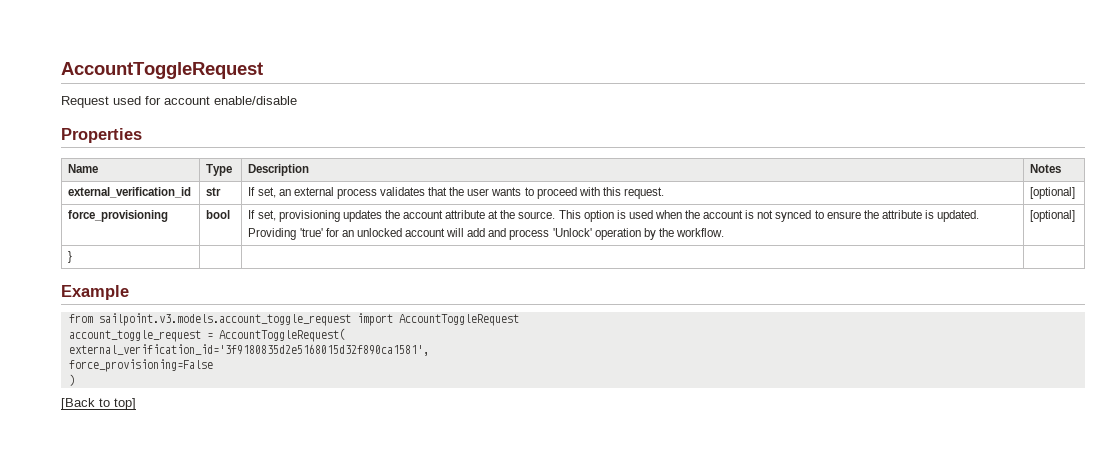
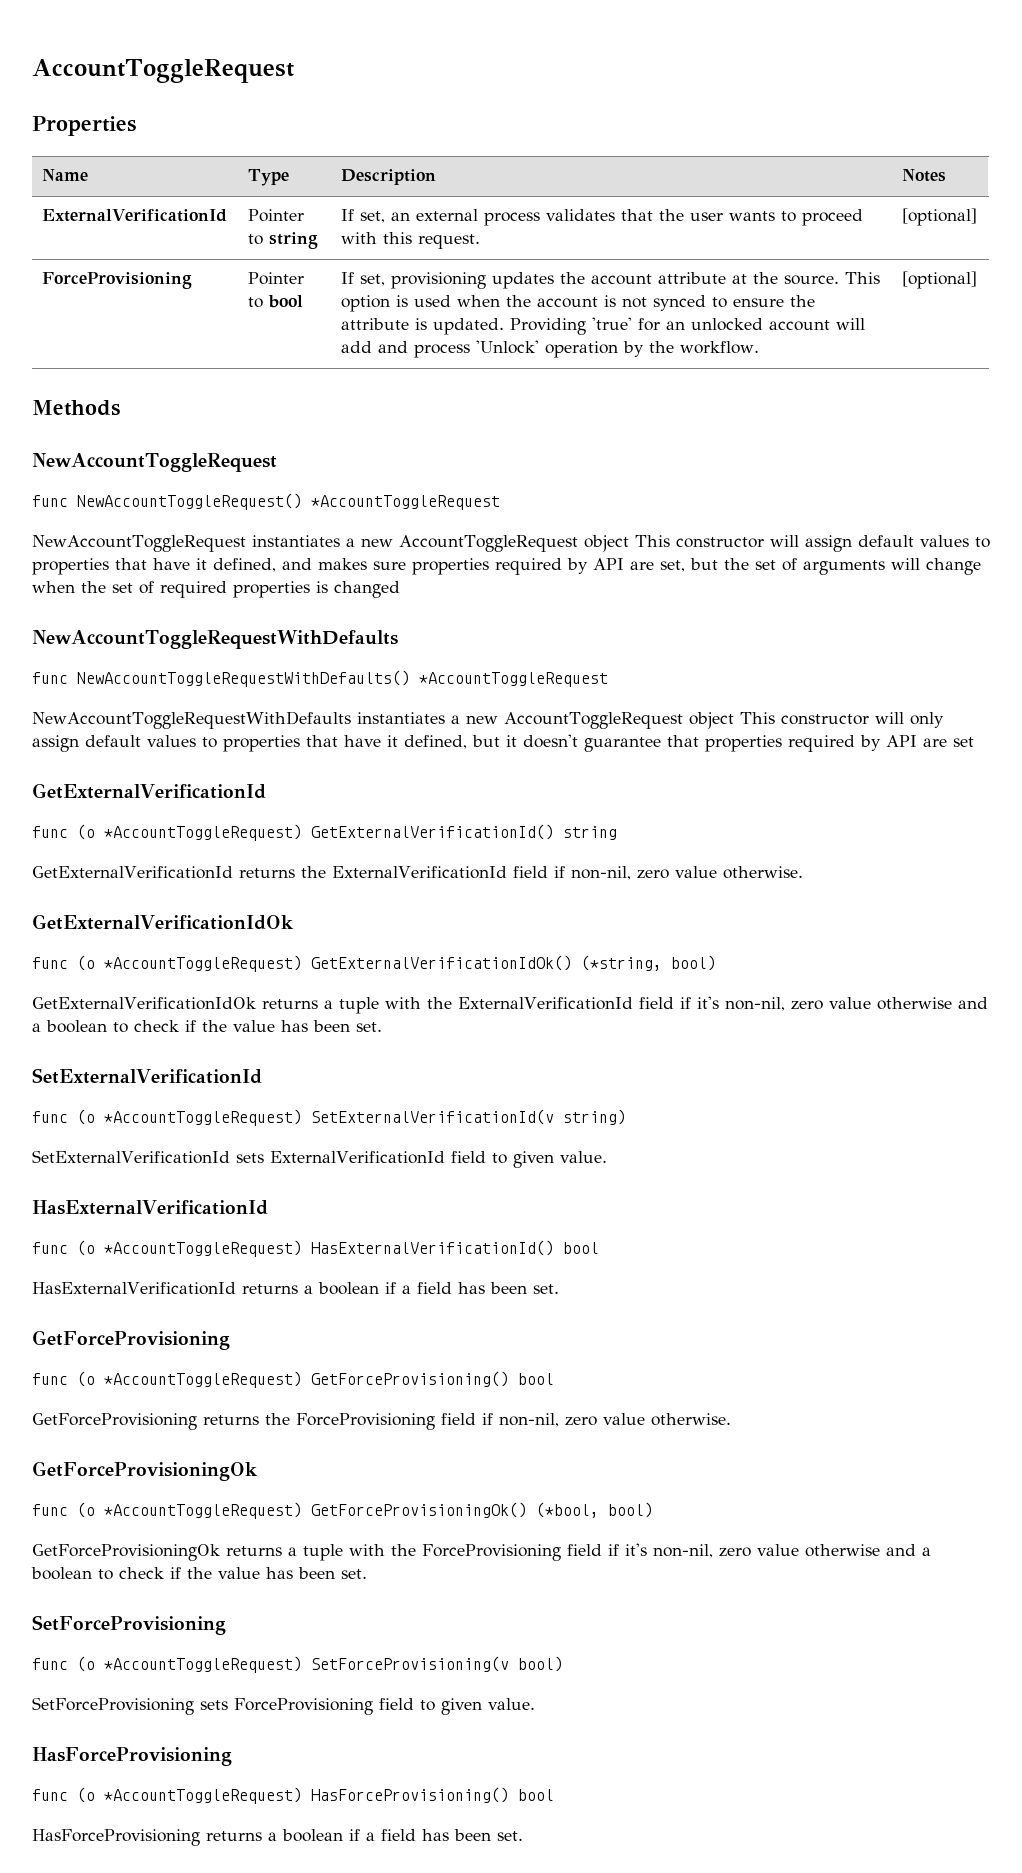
[61,62,263,79] [61,96,297,108] AccountToggleRequest // Request used for account enable/disable -> [32,59,294,83] AccountToggleRequest
[68,187,192,198] [206,187,222,196] external_verification_id | str -> [42,209,228,222] [248,209,305,222] [248,232,319,249] ExternalVerificationId | Pointer to string
[68,210,169,222] force_provisioning | -> [42,272,193,289] [248,272,305,285] [248,297,264,308] ForceProvisioning | Pointer to
[68,251,73,263] [61,285,129,300] [68,313,519,326] [68,328,345,342] [68,344,429,356] [68,359,213,372] [68,374,75,386] [61,398,136,410] // } | | | // Example // from sailpoint.v3.models.account_toggle_request import AccountToggleRequest // account_toggle_request = AccountToggleRequest( // external_verification_id='3f9180835d2e5168015d32f890ca1581', // force_provisioning=False // ) // [Back to top] -> [32,400,120,416] [32,453,277,472] [32,493,500,510] [32,535,990,552] [32,558,981,575] [32,581,400,598] [32,630,398,649] [32,670,608,687] [32,711,944,729] [32,734,974,752] [32,783,266,799] [32,824,617,841] [32,866,803,880] [32,914,294,930] [32,955,716,972] [32,996,988,1014] [32,1020,382,1033] [32,1068,262,1084] [32,1109,626,1126] [32,1150,607,1168] [32,1200,268,1215] [32,1240,599,1257] [32,1282,559,1295] [32,1330,230,1350] [32,1371,554,1388] [32,1413,731,1430] [32,1461,258,1481] [32,1502,653,1519] [32,1543,931,1561] [31,1567,367,1580] [32,1615,226,1635] [32,1656,563,1673] [32,1697,535,1715] [32,1747,232,1766] [32,1787,554,1804] [32,1829,523,1846] // Methods // NewAccountToggleRequest // func NewAccountToggleRequest() *AccountToggleRequest // NewAccountToggleRequest instantiates a new AccountToggleRequest object This constructor will assign default values to properties that have it defined, and makes sure properties required by API are set, but the set of arguments will change when the set of required properties is changed // NewAccountToggleRequestWithDefaults // func NewAccountToggleRequestWithDefaults() *AccountToggleRequest // NewAccountToggleRequestWithDefaults instantiates a new AccountToggleRequest object This constructor will only assign default values to properties that have it defined, but it doesn't guarantee that properties required by API are set // GetExternalVerificationId // func (o *AccountToggleRequest) GetExternalVerificationId() string // GetExternalVerificationId returns the ExternalVerificationId field if non-nil, zero value otherwise. // GetExternalVerificationIdOk // func (o *AccountToggleRequest) GetExternalVerificationIdOk() (*string, bool) // GetExternalVerificationIdOk returns a tuple with the ExternalVerificationId field if it's non-nil, zero value otherwise and a boolean to check if the value has been set. // SetExternalVerificationId // func (o *AccountToggleRequest) SetExternalVerificationId(v string) // SetExternalVerificationId sets ExternalVerificationId field to given value. // HasExternalVerificationId // func (o *AccountToggleRequest) HasExternalVerificationId() bool // HasExternalVerificationId returns a boolean if a field has been set. // GetForceProvisioning // func (o *AccountToggleRequest) GetForceProvisioning() bool // GetForceProvisioning returns the ForceProvisioning field if non-nil, zero value otherwise. // GetForceProvisioningOk // func (o *AccountToggleRequest) GetForceProvisioningOk() (*bool, bool) // GetForceProvisioningOk returns a tuple with the ForceProvisioning field if it's non-nil, zero value otherwise and a boolean to check if the value has been set. // SetForceProvisioning // func (o *AccountToggleRequest) SetForceProvisioning(v bool) // SetForceProvisioning sets ForceProvisioning field to given value. // HasForceProvisioning // func (o *AccountToggleRequest) HasForceProvisioning() bool // HasForceProvisioning returns a boolean if a field has been set.

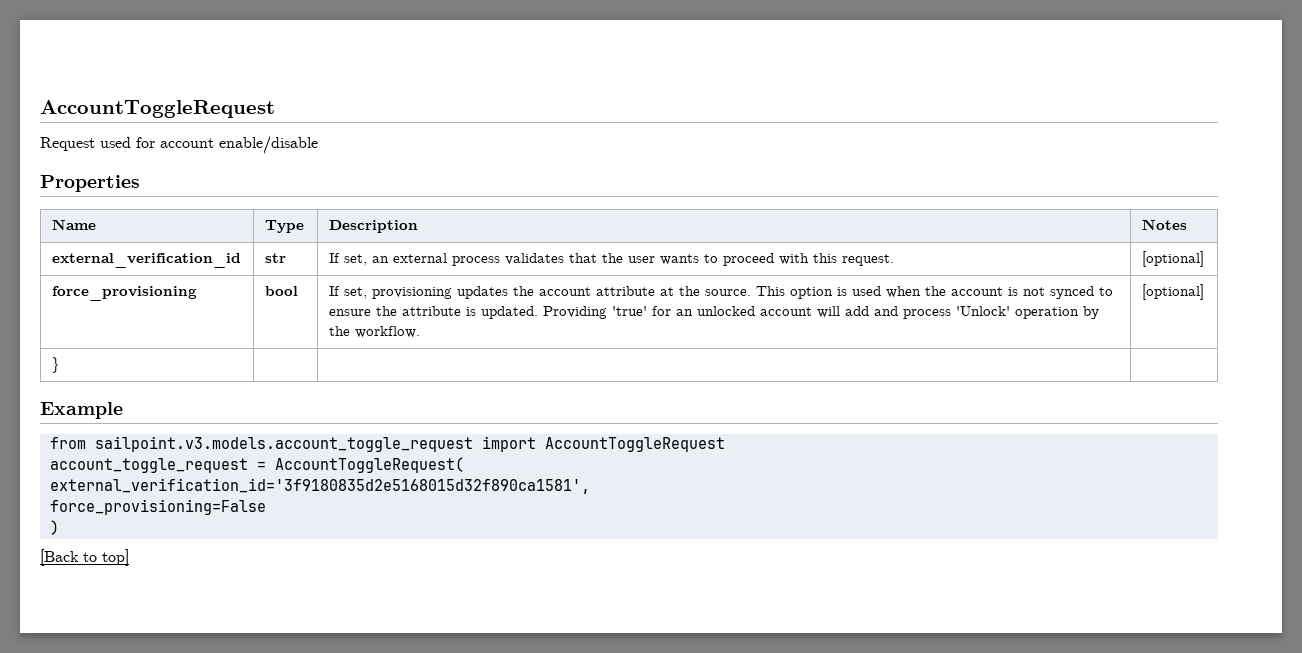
[32,59,294,83] AccountToggleRequest -> [40,100,275,118] [40,136,318,154] AccountToggleRequest // Request used for account enable/disable
[42,209,228,222] [248,209,305,222] [248,232,319,249] ExternalVerificationId | Pointer to string -> [51,253,241,268] [264,253,286,263] external_verification_id | str
[42,272,193,289] [248,272,305,285] [248,297,264,308] ForceProvisioning | Pointer to -> [51,286,197,301] force_provisioning |
[32,400,120,416] [32,453,277,472] [32,493,500,510] [32,535,990,552] [32,558,981,575] [32,581,400,598] [32,630,398,649] [32,670,608,687] [32,711,944,729] [32,734,974,752] [32,783,266,799] [32,824,617,841] [32,866,803,880] [32,914,294,930] [32,955,716,972] [32,996,988,1014] [32,1020,382,1033] [32,1068,262,1084] [32,1109,626,1126] [32,1150,607,1168] [32,1200,268,1215] [32,1240,599,1257] [32,1282,559,1295] [32,1330,230,1350] [32,1371,554,1388] [32,1413,731,1430] [32,1461,258,1481] [32,1502,653,1519] [32,1543,931,1561] [31,1567,367,1580] [32,1615,226,1635] [32,1656,563,1673] [32,1697,535,1715] [32,1747,232,1766] [32,1787,554,1804] [32,1829,523,1846] // Methods // NewAccountToggleRequest // func NewAccountToggleRequest() *AccountToggleRequest // NewAccountToggleRequest instantiates a new AccountToggleRequest object This constructor will assign default values to properties that have it defined, and makes sure properties required by API are set, but the set of arguments will change when the set of required properties is changed // NewAccountToggleRequestWithDefaults // func NewAccountToggleRequestWithDefaults() *AccountToggleRequest // NewAccountToggleRequestWithDefaults instantiates a new AccountToggleRequest object This constructor will only assign default values to properties that have it defined, but it doesn't guarantee that properties required by API are set // GetExternalVerificationId // func (o *AccountToggleRequest) GetExternalVerificationId() string // GetExternalVerificationId returns the ExternalVerificationId field if non-nil, zero value otherwise. // GetExternalVerificationIdOk // func (o *AccountToggleRequest) GetExternalVerificationIdOk() (*string, bool) // GetExternalVerificationIdOk returns a tuple with the ExternalVerificationId field if it's non-nil, zero value otherwise and a boolean to check if the value has been set. // SetExternalVerificationId // func (o *AccountToggleRequest) SetExternalVerificationId(v string) // SetExternalVerificationId sets ExternalVerificationId field to given value. // HasExternalVerificationId // func (o *AccountToggleRequest) HasExternalVerificationId() bool // HasExternalVerificationId returns a boolean if a field has been set. // GetForceProvisioning // func (o *AccountToggleRequest) GetForceProvisioning() bool // GetForceProvisioning returns the ForceProvisioning field if non-nil, zero value otherwise. // GetForceProvisioningOk // func (o *AccountToggleRequest) GetForceProvisioningOk() (*bool, bool) // GetForceProvisioningOk returns a tuple with the ForceProvisioning field if it's non-nil, zero value otherwise and a boolean to check if the value has been set. // SetForceProvisioning // func (o *AccountToggleRequest) SetForceProvisioning(v bool) // SetForceProvisioning sets ForceProvisioning field to given value. // HasForceProvisioning // func (o *AccountToggleRequest) HasForceProvisioning() bool // HasForceProvisioning returns a boolean if a field has been set. -> [51,357,60,373] [40,402,123,419] [49,436,725,452] [49,457,464,473] [49,478,590,494] [49,499,266,515] [49,520,59,535] [40,549,129,566] // } | | | // Example // from sailpoint.v3.models.account_toggle_request import AccountToggleRequest // account_toggle_request = AccountToggleRequest( // external_verification_id='3f9180835d2e5168015d32f890ca1581', // force_provisioning=False // ) // [Back to top]

